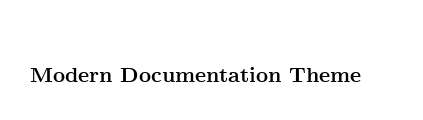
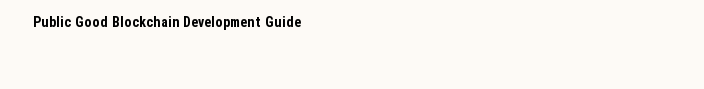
[30,67,361,82] Modern Documentation Theme -> [33,16,302,30] Public Good Blockchain Development Guide

